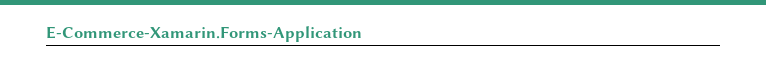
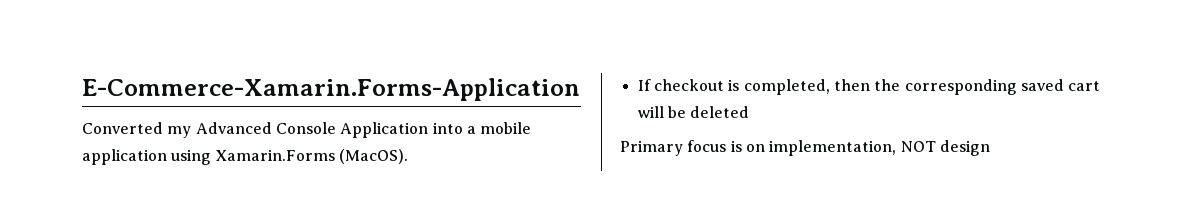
(362, 34) none -> [82,122,532,138] [82,149,408,165] [637,79,1101,95] [637,106,750,118] [620,140,990,156] // Converted my Advanced Console Application into a mobile application using Xamarin.Forms (MacOS). // If checkout is completed, then the corresponding saved cart will be deleted // Primary focus is on implementation, NOT design

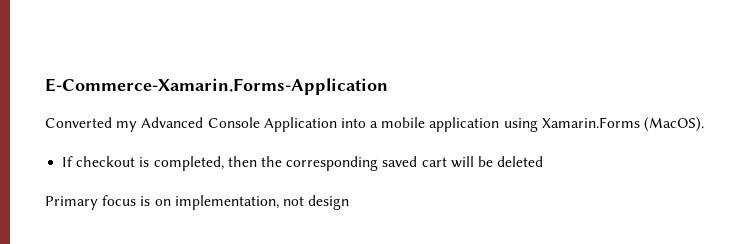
[900,141,936,152] NOT -> [282,196,304,206] not

